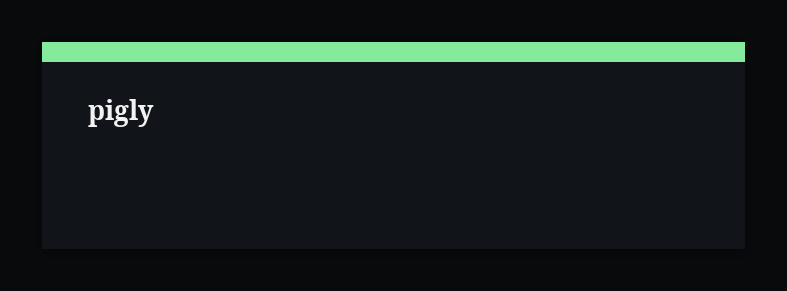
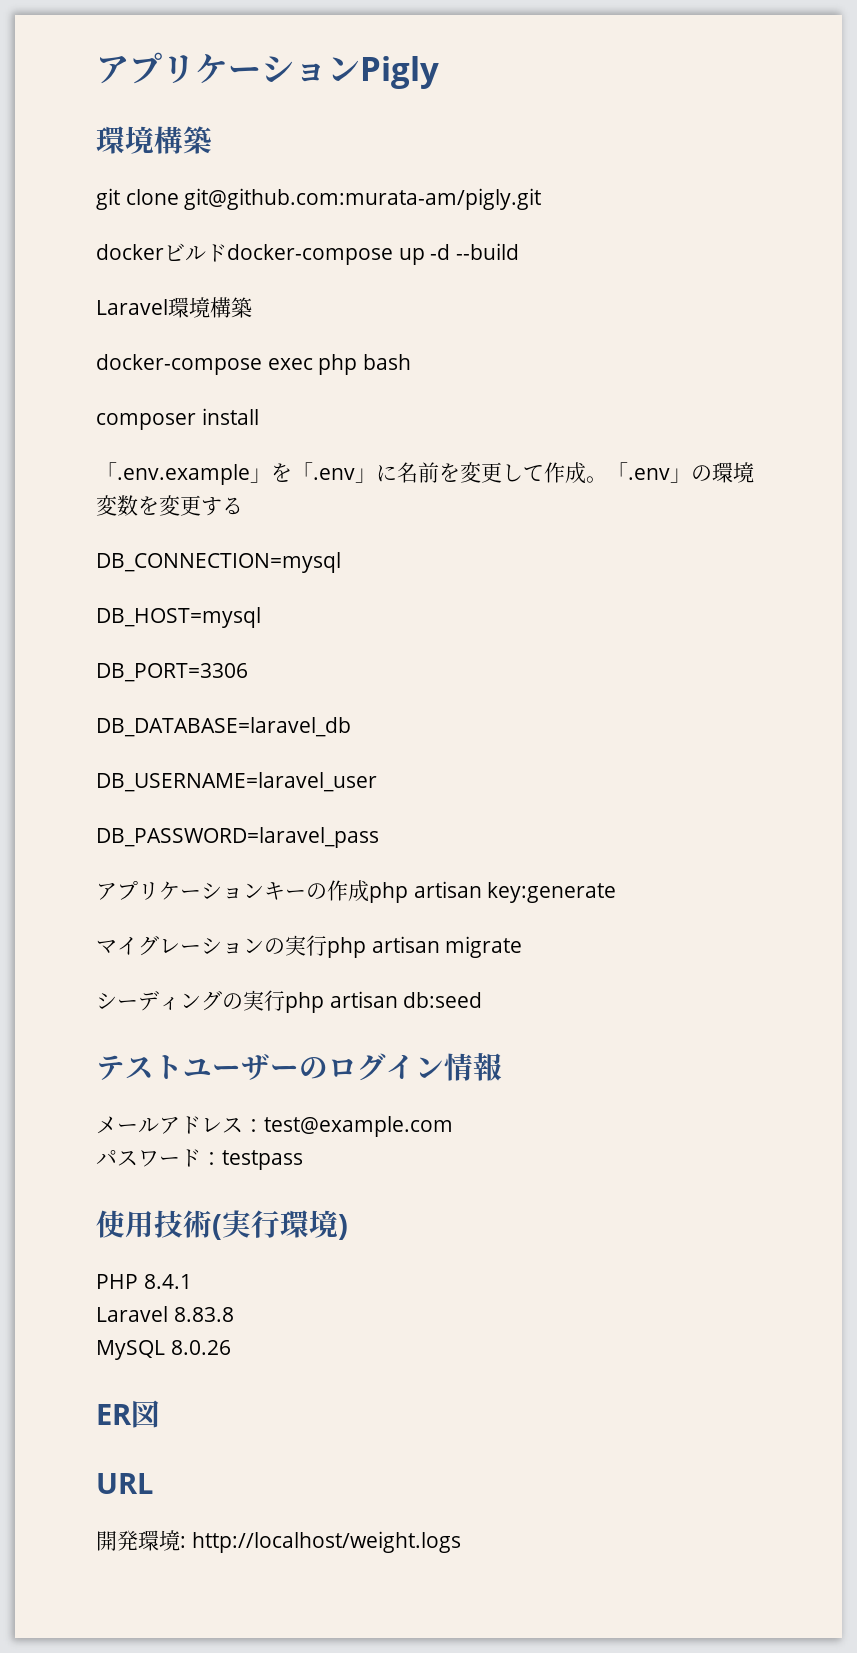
[88,99,154,127] pigly -> [96,52,439,89] [96,126,212,154] [96,188,542,210] [96,243,520,265] [96,297,252,318] [96,354,412,375] [96,408,259,430] [96,462,754,485] [96,495,243,516] [96,552,341,573] [96,607,261,628] [96,663,248,682] [96,717,351,737] [96,772,377,792] [96,827,379,848] [96,880,617,903] [96,935,523,958] [96,990,483,1013] [96,1053,502,1081] [96,1116,453,1137] [96,1149,303,1170] [96,1210,348,1240] [96,1274,192,1289] [96,1306,234,1322] [96,1340,231,1360] [96,1400,160,1428] [96,1473,153,1494] [96,1530,461,1553] アプリケーションPigly // 環境構築 // git clone git@github.com:murata-am/pigly.git // dockerビルドdocker-compose up -d --build // Laravel環境構築 // docker-compose exec php bash // composer install // 「.env.example」を「.env」に名前を変更して作成。「.env」の環境変数を変更する // DB_CONNECTION=mysql // DB_HOST=mysql // DB_PORT=3306 // DB_DATABASE=laravel_db // DB_USERNAME=laravel_user // DB_PASSWORD=laravel_pass // アプリケーションキーの作成php artisan key:generate // マイグレーションの実行php artisan migrate // シーディングの実行php artisan db:seed // テストユーザーのログイン情報 // メールアドレス：test@example.com // パスワード：testpass // 使用技術(実行環境) // PHP 8.4.1 // Laravel 8.83.8 // MySQL 8.0.26 // ER図 // URL // 開発環境: http://localhost/weight.logs

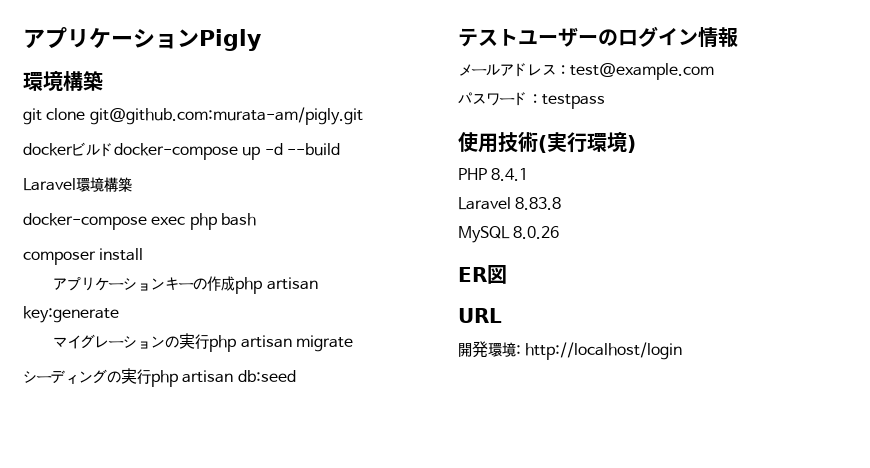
[96,462,754,485] [96,495,243,516] [96,552,341,573] [96,607,261,628] [96,663,248,682] [96,717,351,737] [96,772,377,792] [96,827,379,848] // 「.env.example」を「.env」に名前を変更して作成。「.env」の環境変数を変更する // DB_CONNECTION=mysql // DB_HOST=mysql // DB_PORT=3306 // DB_DATABASE=laravel_db // DB_USERNAME=laravel_user // DB_PASSWORD=laravel_pass -> (144, 254) none
[191,1531,461,1553] http://localhost/weight.logs -> [525,342,683,360] http://localhost/login

